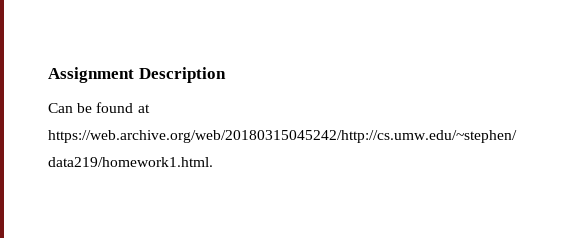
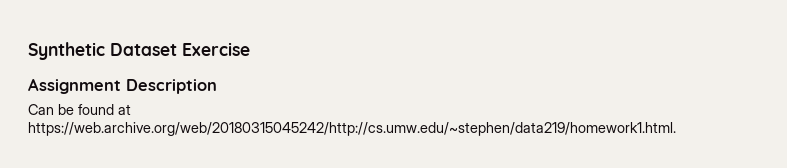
(48, 75) none -> [28,42,250,60] Synthetic Dataset Exercise //

